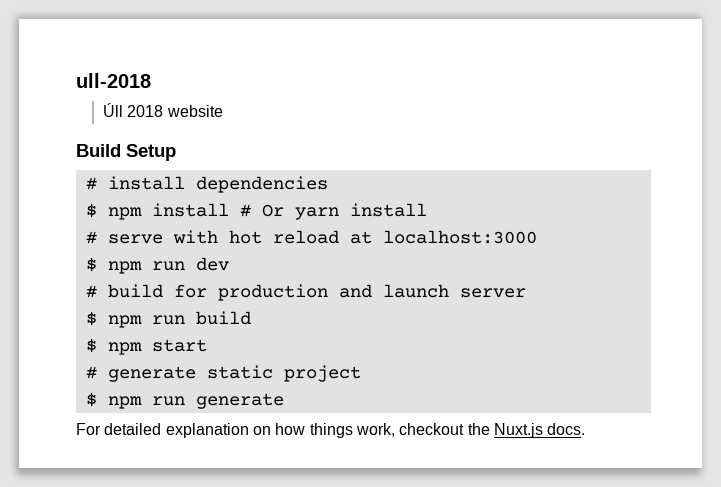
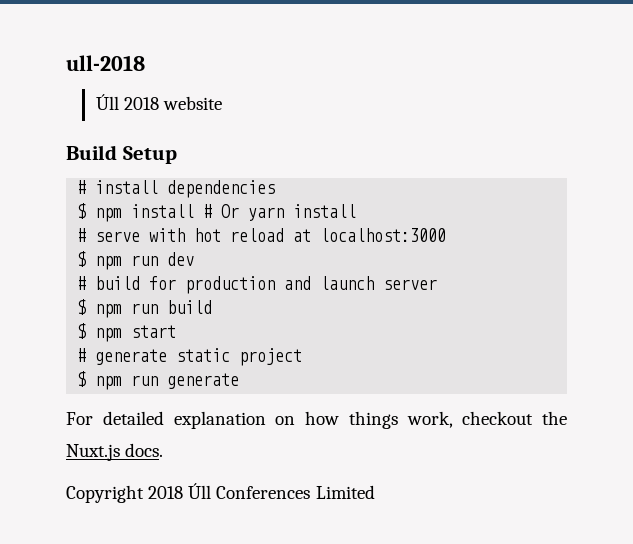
(586, 429) none -> [66,483,375,503] // Copyright 2018 Úll Conferences Limited

